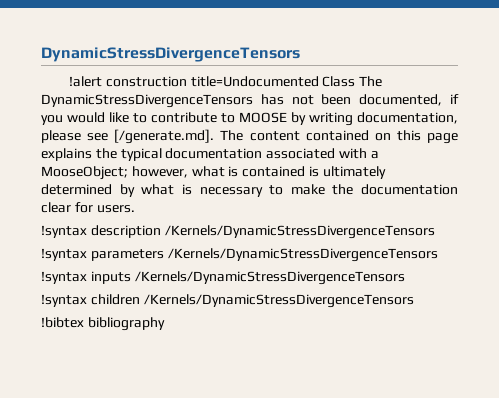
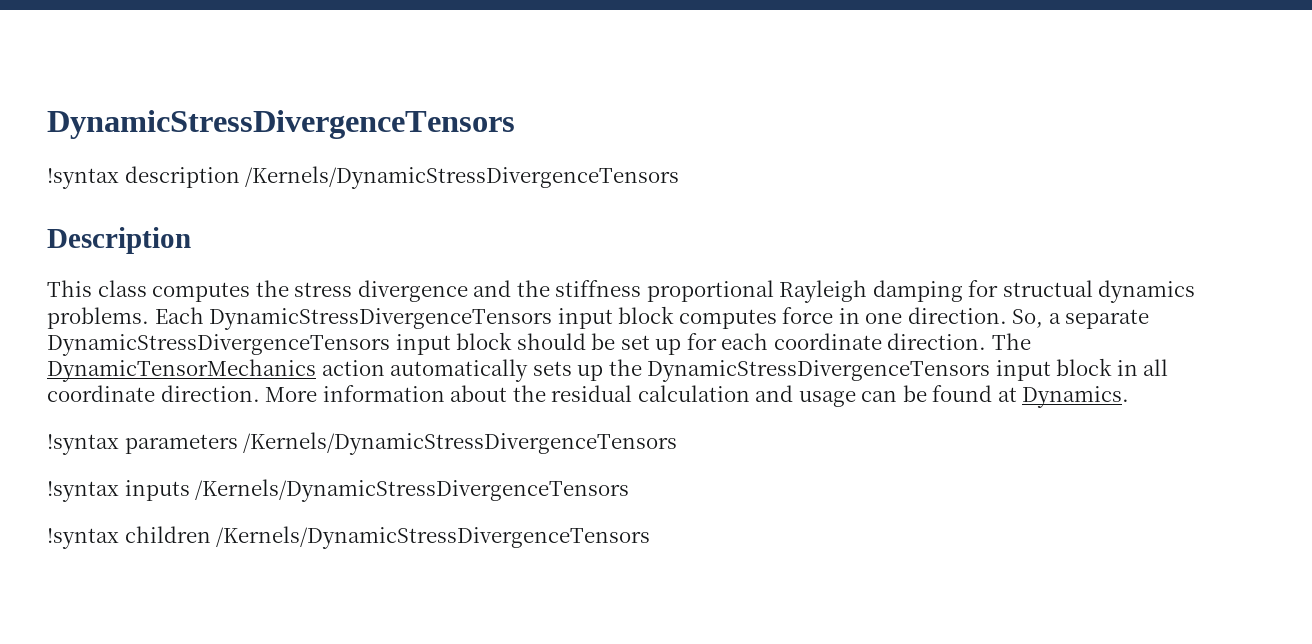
[68,76,383,87] [41,94,460,108] [41,112,458,126] [41,129,458,144] [41,148,379,161] [41,166,386,180] [41,184,458,197] [41,202,135,213] [41,225,435,239] !alert construction title=Undocumented Class The DynamicStressDivergenceTensors has not been documented, if you would like to contribute to MOOSE by writing documentation, please see [/generate.md]. The content contained on this page explains the typical documentation associated with a MooseObject; however, what is contained is ultimately determined by what is necessary to make the documentation clear for users. // !syntax description /Kernels/DynamicStressDivergenceTensors -> [47,166,680,189] [47,227,191,254] [47,280,1196,303] [47,306,1150,330] [47,332,1031,356] [47,358,1169,382] [47,385,1130,408] !syntax description /Kernels/DynamicStressDivergenceTensors // Description // This class computes the stress divergence and the stiffness proportional Rayleigh damping for structual dynamics problems. Each DynamicStressDivergenceTensors input block computes force in one direction. So, a separate DynamicStressDivergenceTensors input block should be set up for each coordinate direction. The DynamicTensorMechanics action automatically sets up the DynamicStressDivergenceTensors input block in all coordinate direction. More information about the residual calculation and usage can be found at Dynamics.
[41,317,165,331] // !bibtex bibliography -> (651, 537) none

